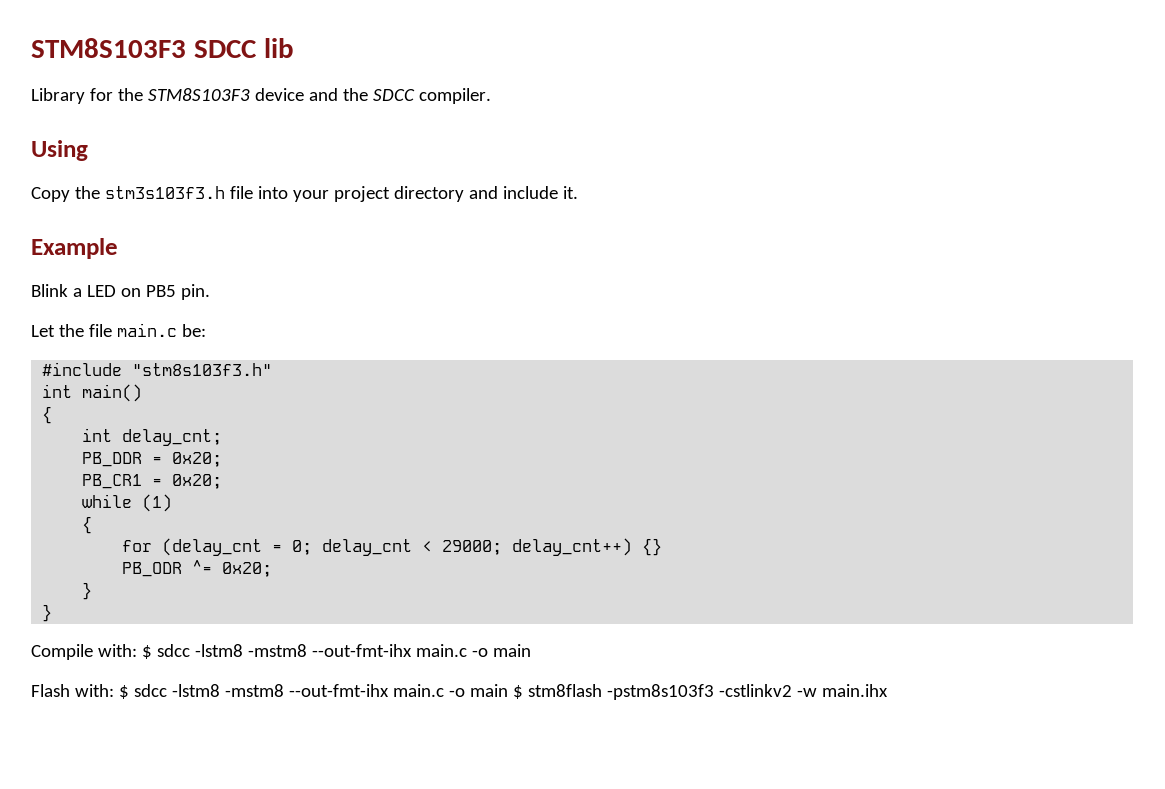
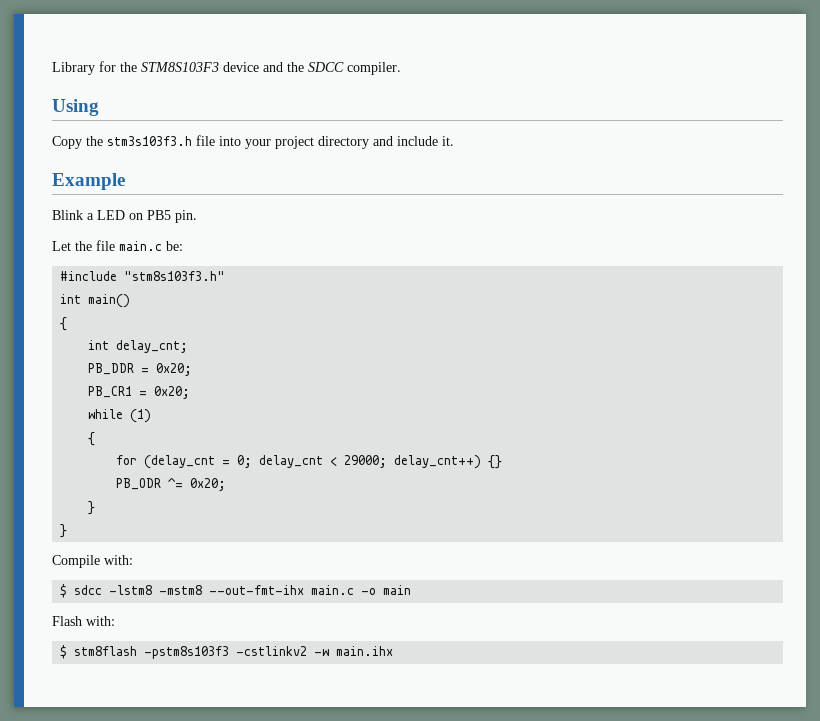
[31,38,294,58] STM8S103F3 SDCC lib // -> (52, 68) none
(137, 650) none -> (133, 560) //
[118,684,508,699] $ sdcc -lstm8 -mstm8 --out-fmt-ihx main.c -o main -> (115, 621) //

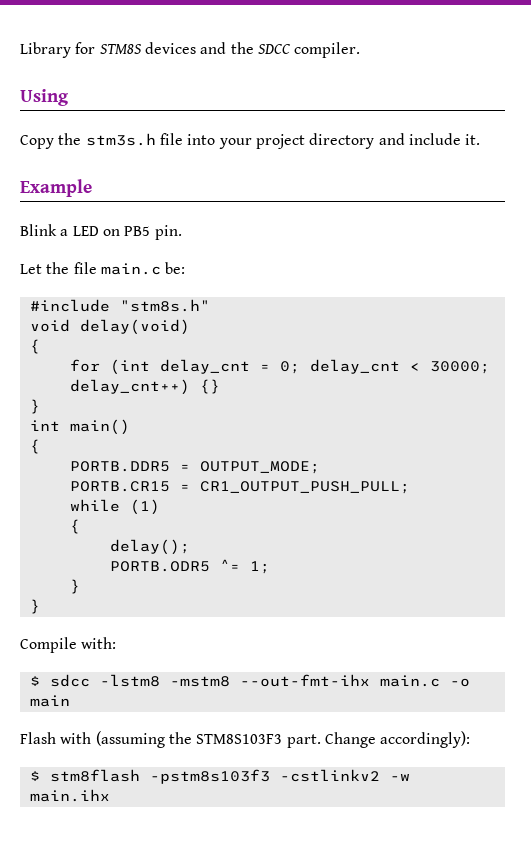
[120,62,259,72] the STM8S103F3 device -> [99,42,196,54] STM8S devices
[107,136,192,146] stm3s103f3.h -> [85,133,156,146] stm3s.h
[124,271,226,281] [60,294,131,308] [60,317,68,331] [88,340,189,353] [88,363,193,376] [88,386,191,399] [88,409,152,423] [88,432,96,446] [116,455,503,469] [116,478,227,491] "stm8s103f3.h" // int main() // { // int delay_cnt; // PB_DDR = 0x20; // PB_CR1 = 0x20; // while (1) // { // for (delay_cnt = 0; delay_cnt < 29000; delay_cnt++) {} // PB_ODR ^= 0x20; -> [119,299,210,312] [29,319,190,335] [29,339,40,354] [69,359,490,375] [69,379,220,395] [29,399,40,414] [29,419,130,435] [29,439,40,454] [69,461,320,474] [69,481,410,494] [69,499,160,515] [69,519,80,534] [109,539,190,555] [109,559,270,574] "stm8s.h" // void delay(void) // { // for (int delay_cnt = 0; delay_cnt < 30000; delay_cnt++) {} // } // int main() // { // PORTB.DDR5 = OUTPUT_MODE; // PORTB.CR15 = CR1_OUTPUT_PUSH_PULL; // while (1) // { // delay(); // PORTB.ODR5 ^= 1;
[86,616,115,626] with: -> [60,731,471,748] with (assuming the STM8S103F3 part. Change accordingly):

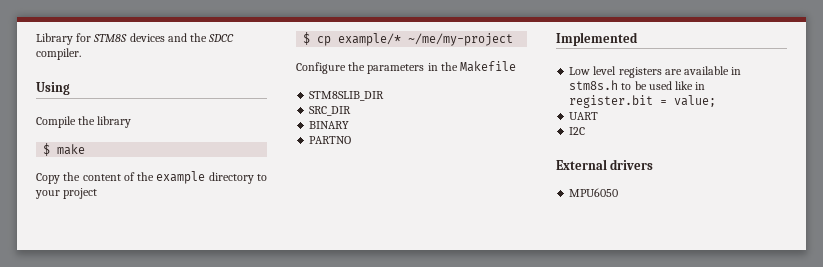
[20,133,481,149] [20,179,92,197] [20,224,182,240] [20,262,186,275] [29,299,210,312] [29,319,190,335] [29,339,40,354] [69,359,490,375] [69,379,220,395] [29,399,40,414] [29,419,130,435] [29,439,40,454] [69,461,320,474] [69,481,410,494] [69,499,160,515] [69,519,80,534] [109,539,190,555] [109,559,270,574] [69,579,80,594] [29,599,40,614] [20,637,117,653] [29,674,470,687] [29,695,70,707] [20,731,471,748] [29,769,410,784] [29,789,110,802] Copy the stm3s.h file into your project directory and include it. // Example // Blink a LED on PB5 pin. // Let the file main.c be: // #include "stm8s.h" // void delay(void) // { // for (int delay_cnt = 0; delay_cnt < 30000; delay_cnt++) {} // } // int main() // { // PORTB.DDR5 = OUTPUT_MODE; // PORTB.CR15 = CR1_OUTPUT_PUSH_PULL; // while (1) // { // delay(); // PORTB.ODR5 ^= 1; // } // } // Compile with: // $ sdcc -lstm8 -mstm8 --out-fmt-ihx main.c -o main // Flash with (assuming the STM8S103F3 part. Change accordingly): // $ stm8flash -pstm8s103f3 -cstlinkv2 -w main.ihx -> [36,116,132,128] [43,143,86,156] [36,171,267,184] [35,188,98,199] [303,32,514,46] [296,61,517,74] [309,91,385,101] [309,106,352,116] [309,121,350,129] [309,136,352,144] [556,32,638,46] [569,66,742,78] [569,80,706,90] [569,95,717,108] [569,112,599,120] [569,127,586,135] [556,159,654,170] [569,188,619,197] Compile the library // $ make // Copy the content of the example directory to your project // $ cp example/* ~/me/my-project // Configure the parameters in the Makefile // STM8SLIB_DIR // SRC_DIR // BINARY // PARTNO // Implemented // Low level registers are available in stm8s.h to be used like in register.bit = value; // UART // I2C // External drivers // MPU6050

